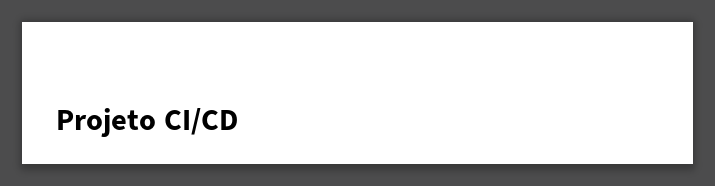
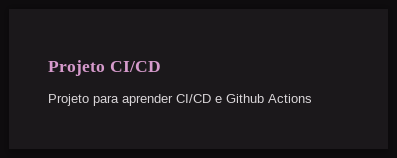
(239, 121) none -> [48,94,312,106] // Projeto para aprender CI/CD e Github Actions

